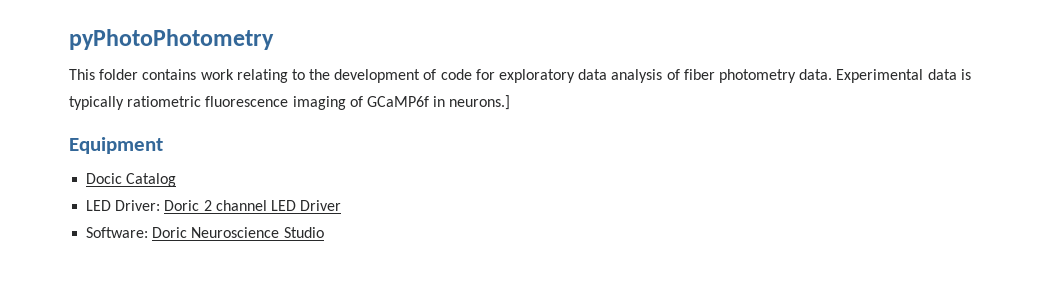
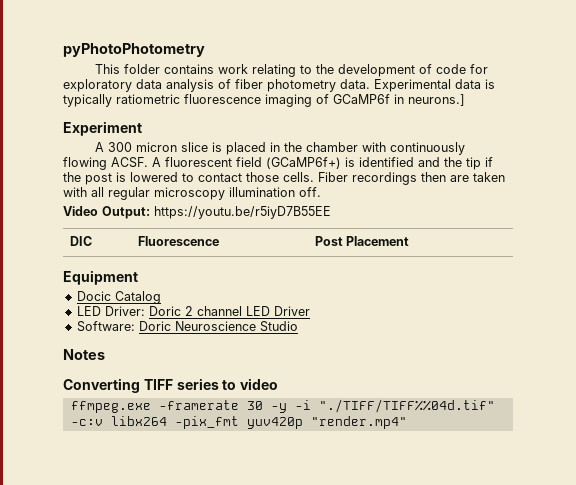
(511, 102) none -> [63,121,142,136] [95,142,466,155] [63,157,493,170] [63,172,505,185] [63,187,321,200] [63,206,331,219] [69,236,92,246] [137,236,219,246] [314,236,410,246] // Experiment // A 300 micron slice is placed in the chamber with continuously flowing ACSF. A fluorescent field (GCaMP6f+) is identified and the tip if the post is lowered to contact those cells. Fiber recordings then are taken with all regular microscopy illumination off. // Video Output: https://youtu.be/r5iyD7B55EE // DIC | Fluorescence | Post Placement
(324, 232) none -> [63,349,105,360] [63,378,279,393] [70,399,495,413] [70,416,407,429] // Notes // Converting TIFF series to video // ffmpeg.exe -framerate 30 -y -i "./TIFF/TIFF%%04d.tif" -c:v libx264 -pix_fmt yuv420p "render.mp4"

